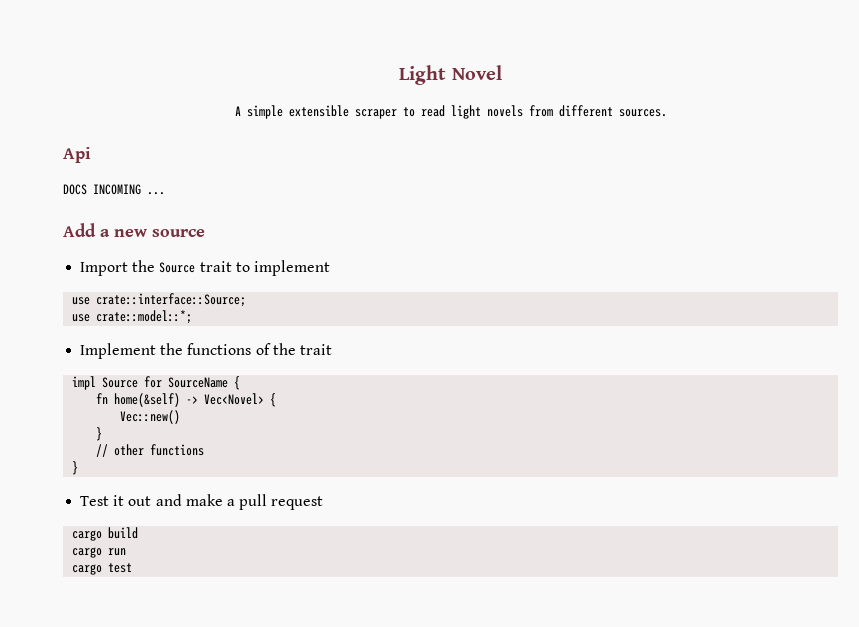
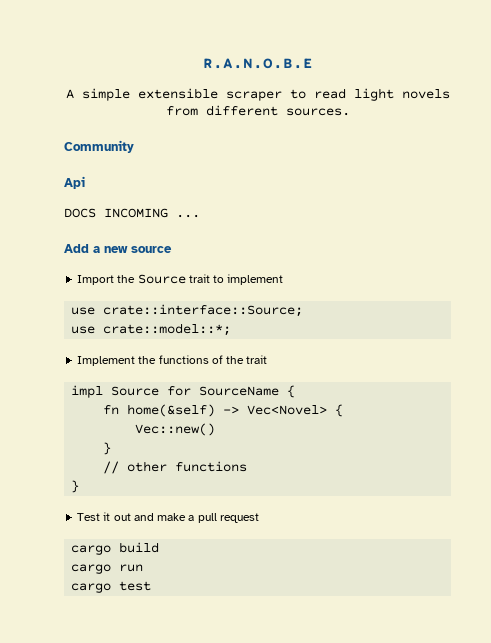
[399,65,502,85] Light Novel -> [202,58,313,69] R.A.N.O.B.E
(667, 113) none -> [64,140,134,153] // Community

